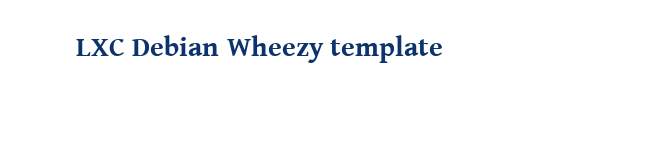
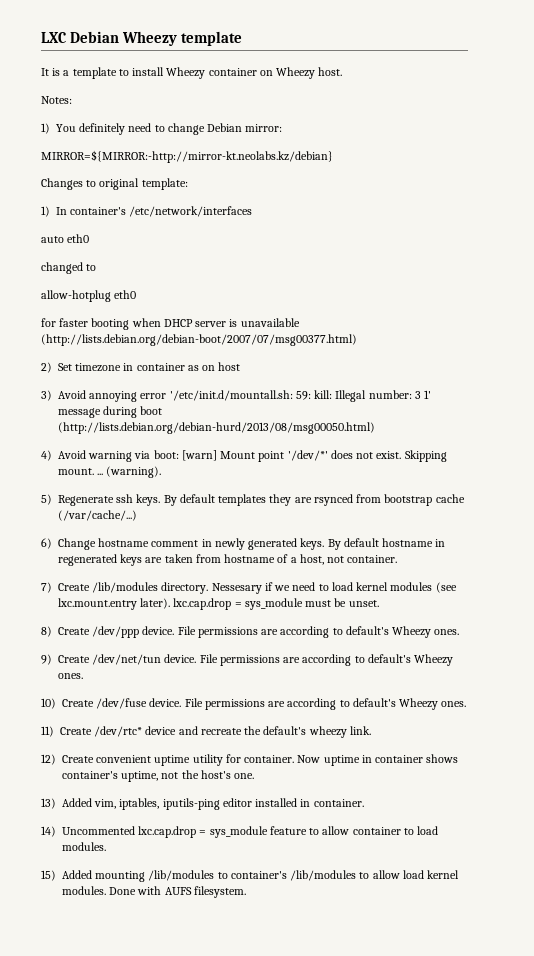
(444, 49) none -> [41,67,343,79] [41,96,72,104] [41,123,283,135] [41,150,333,163] [41,178,188,190] [41,206,253,217] [41,234,90,243] [41,262,97,274] [41,290,137,302] [41,318,300,330] [41,334,357,346] [41,362,241,373] [41,390,432,402] [58,406,163,418] [58,422,375,434] [41,450,447,462] [58,466,162,478] [41,494,465,506] [58,510,137,521] [41,538,446,550] [58,554,398,566] [41,582,457,594] [58,598,379,610] [41,626,460,638] [41,654,454,666] [58,673,83,679] [41,698,467,710] [41,726,371,738] [41,754,459,766] [62,770,255,782] [41,798,364,810] [41,826,439,838] [62,842,106,851] [41,870,460,882] [62,886,246,898] // It is a template to install Wheezy container on Wheezy host. // Notes: // 1) You definitely need to change Debian mirror: // MIRROR=${MIRROR:-http://mirror-kt.neolabs.kz/debian} // Changes to original template: // 1) In container's /etc/network/interfaces // auto eth0 // changed to // allow-hotplug eth0 // for faster booting when DHCP server is unavailable (http://lists.debian.org/debian-boot/2007/07/msg00377.html) // 2) Set timezone in container as on host // 3) Avoid annoying error '/etc/init.d/mountall.sh: 59: kill: Illegal number: 3 1' message during boot (http://lists.debian.org/debian-hurd/2013/08/msg00050.html) // 4) Avoid warning via boot: [warn] Mount point '/dev/*' does not exist. Skipping mount. ... (warning). // 5) Regenerate ssh keys. By default templates they are rsynced from bootstrap cache (/var/cache/...) // 6) Change hostname comment in newly generated keys. By default hostname in regenerated keys are taken from hostname of a host, not container. // 7) Create /lib/modules directory. Nessesary if we need to load kernel modules (see lxc.mount.entry later). lxc.cap.drop = sys_module must be unset. // 8) Create /dev/ppp device. File permissions are according to default's Wheezy ones. // 9) Create /dev/net/tun device. File permissions are according to default's Wheezy ones. // 10) Create /dev/fuse device. File permissions are according to default's Wheezy ones. // 11) Create /dev/rtc* device and recreate the default's wheezy link. // 12) Create convenient uptime utility for container. Now uptime in container shows container's uptime, not the host's one. // 13) Added vim, iptables, iputils-ping editor installed in container. // 14) Uncommented lxc.cap.drop = sys_module feature to allow container to load modules. // 15) Added mounting /lib/modules to container's /lib/modules to allow load kernel modules. Done with AUFS filesystem.

